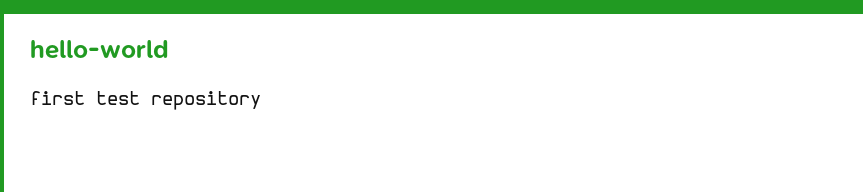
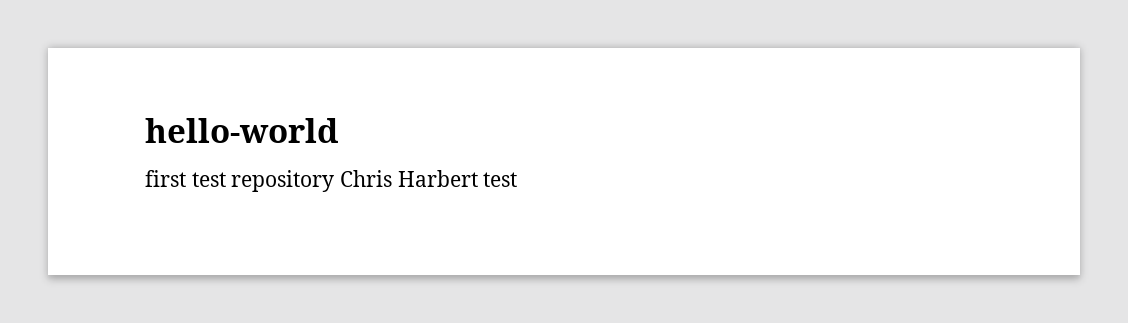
(261, 100) none -> [340,170,518,187] Chris Harbert test

